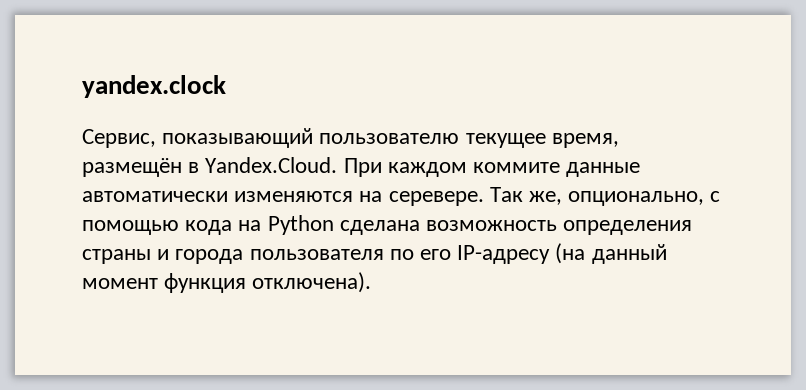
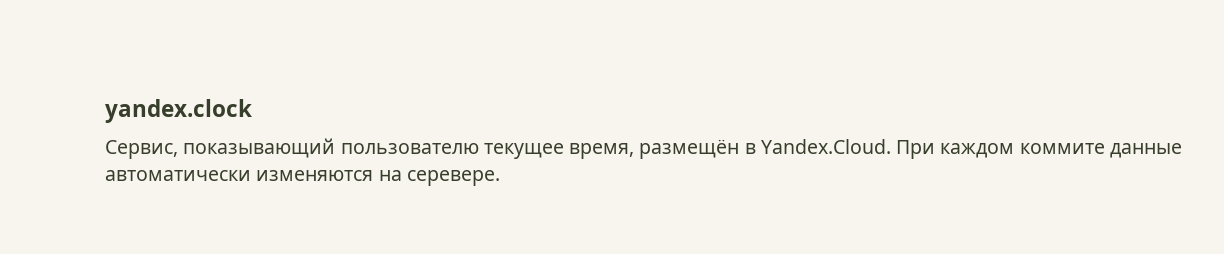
[489,187,721,206] [82,215,693,235] [82,243,667,264] [82,272,372,293] Так же, опционально, с помощью кода на Python сделана возможность определения страны и города пользователя по его IP-адресу (на данный момент функция отключена). -> (500, 178) none

